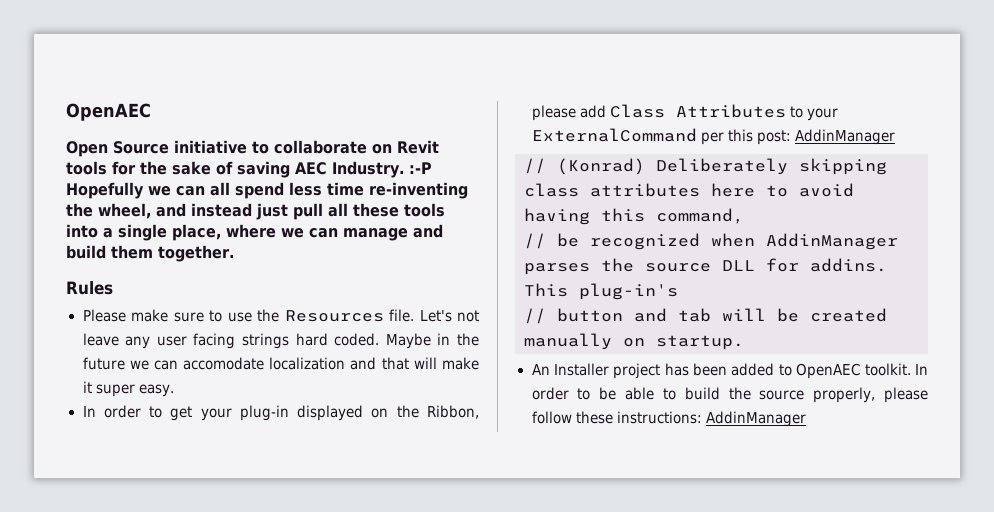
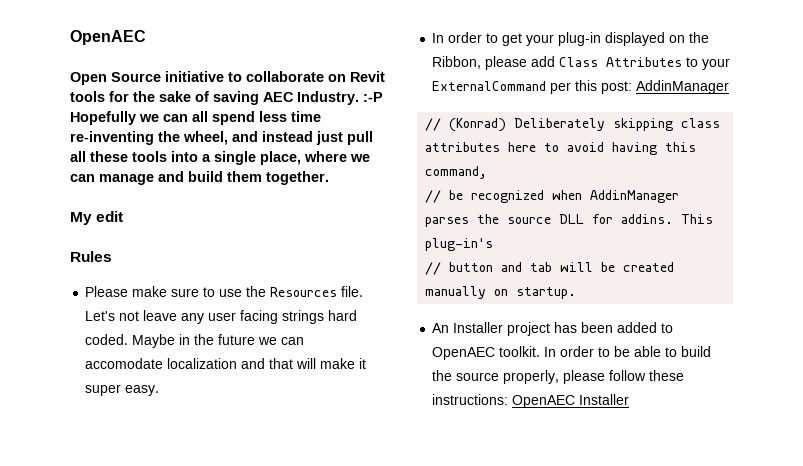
(234, 253) none -> [70,211,124,225] // My edit
[705,411,806,427] AddinManager -> [512,394,630,408] OpenAEC Installer

